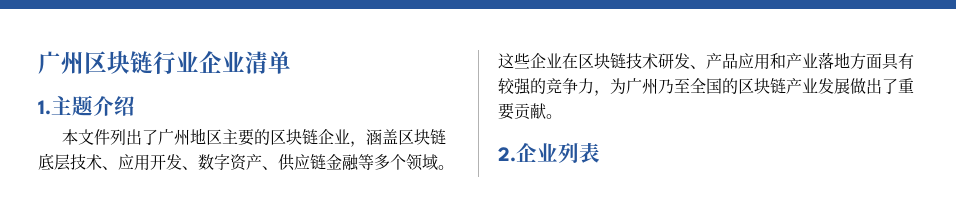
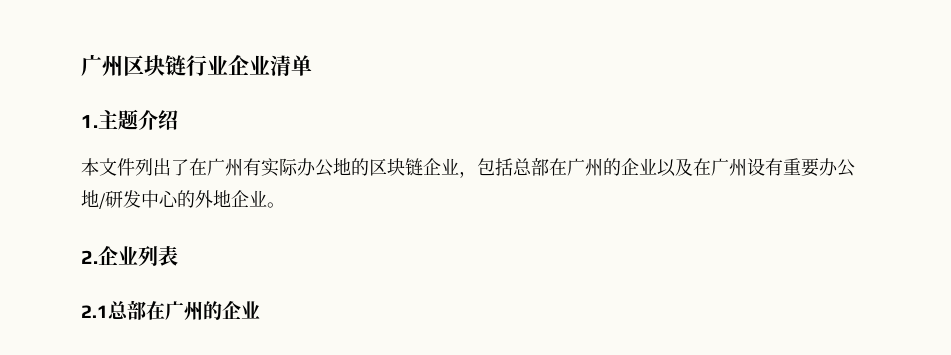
[157,128,446,147] [38,153,454,171] [498,52,914,70] [498,78,914,96] [498,103,546,120] 广州地区主要的区块链企业，涵盖区块链底层技术、应用开发、数字资产、供应链金融等多个领域。这些企业在区块链技术研发、产品应用和产业落地方面具有较强的竞争力，为广州乃至全国的区块链产业发展做出了重要贡献 -> [189,158,855,178] [81,190,267,209] 在广州有实际办公地的区块链企业，包括总部在广州的企业以及在广州设有重要办公地/研发中心的外地企业
(600, 152) none -> [81,300,260,320] // 2.1总部在广州的企业

